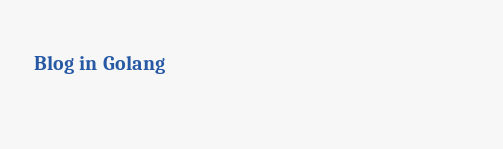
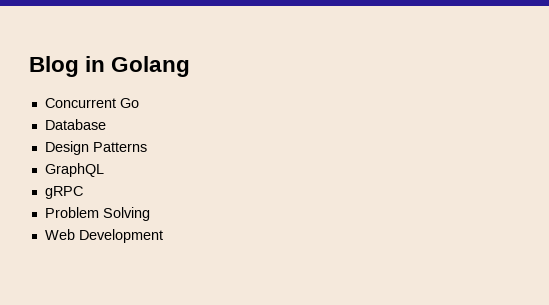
(165, 64) none -> [44,98,139,108] [44,119,106,130] [44,141,147,155] [44,163,104,177] [44,186,83,199] [44,207,150,221] [44,229,163,243] // Concurrent Go // Database // Design Patterns // GraphQL // gRPC // Problem Solving // Web Development

